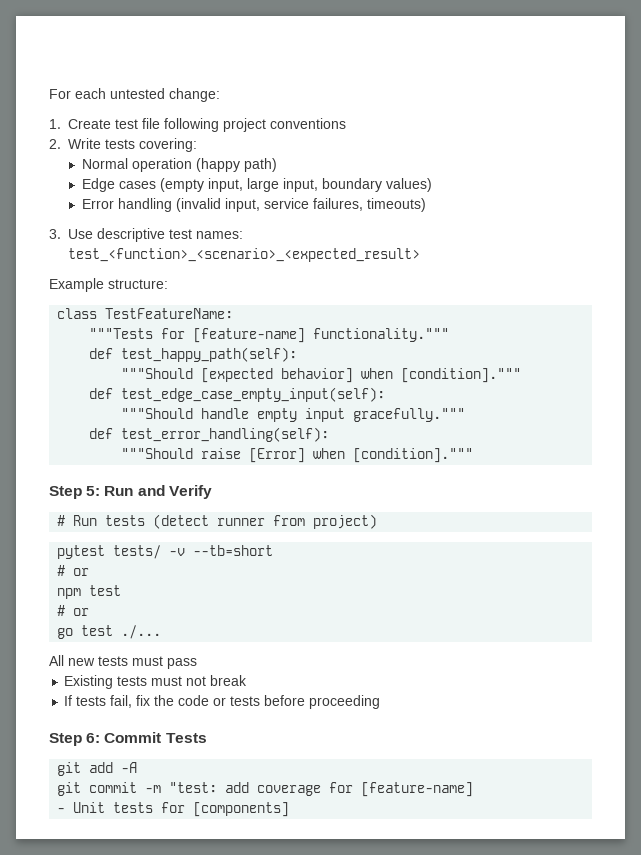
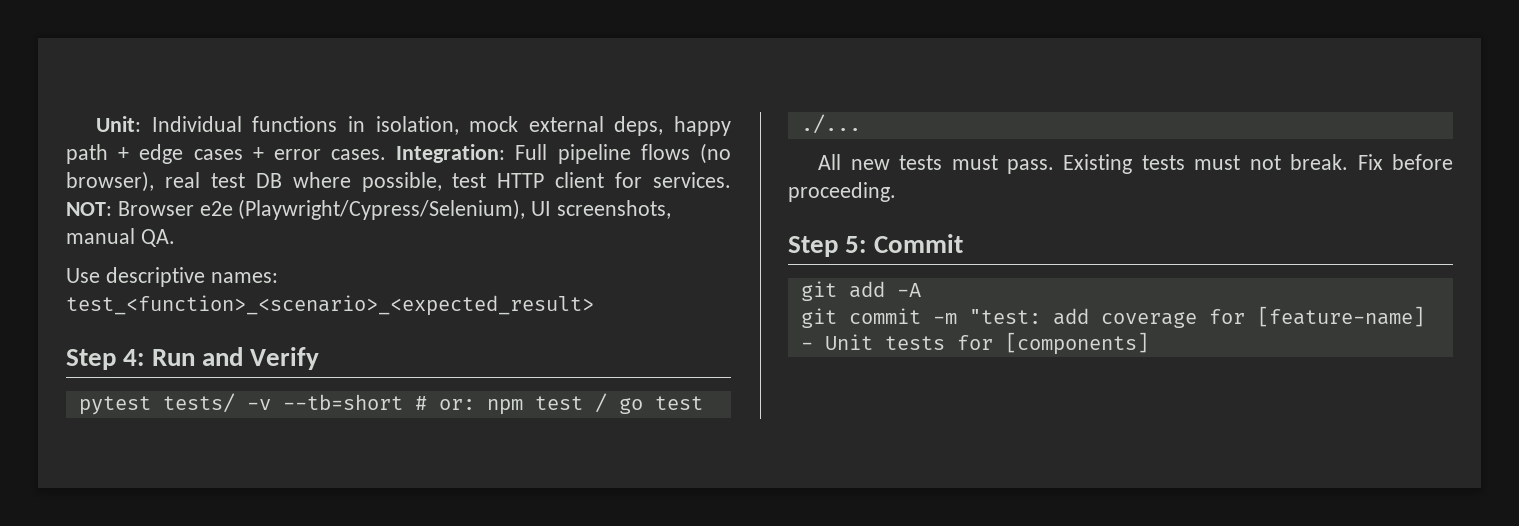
[49,88,220,102] [49,118,346,132] [49,138,197,152] [81,158,277,172] [81,178,432,192] [81,198,426,212] [49,229,61,239] For each untested change: // 1. Create test file following project conventions // 2. Write tests covering: // Normal operation (happy path) // Edge cases (empty input, large input, boundary values) // Error handling (invalid input, service failures, timeouts) // 3. -> [96,116,731,136] [66,143,731,164] [66,171,731,192] [66,199,672,220] [66,228,175,247] Unit: Individual functions in isolation, mock external deps, happy path + edge cases + error cases. Integration: Full pipeline flows (no browser), real test DB where possible, test HTTP client for services. NOT: Browser e2e (Playwright/Cypress/Selenium), UI screenshots, manual QA. //
[169,229,192,239] test -> (205, 277) none
[49,278,168,292] [57,308,234,319] [89,328,450,343] [89,347,298,362] [121,368,522,383] [89,387,386,402] [121,408,466,422] [89,427,330,442] [121,448,474,463] [49,486,101,499] // Example structure: // class TestFeatureName: // """Tests for [feature-name] functionality.""" // def test_happy_path(self): // """Should [expected behavior] when [condition].""" // def test_edge_case_empty_input(self): // """Should handle empty input gracefully.""" // def test_error_handling(self): // """Should raise [Error] when [condition].""" // Step 5: -> [66,349,145,370] // Step 4:
[57,514,378,529] // # Run tests (detect runner from project) -> (320, 358) none
[57,565,90,576] // # or // -> [414,396,475,410] # or:
[57,605,90,616] // # or // -> [594,393,607,413] /
[167,658,197,669] pass // -> [1006,159,1054,174] pass.
[210,675,248,686] [64,695,381,709] [49,733,101,746] break // If tests fail, fix the code or tests before proceeding // Step 6: -> [1290,154,1454,170] [788,182,896,202] [788,236,867,257] break. Fix before proceeding. // Step 5:
[165,733,207,743] Tests -> (963, 243) none

